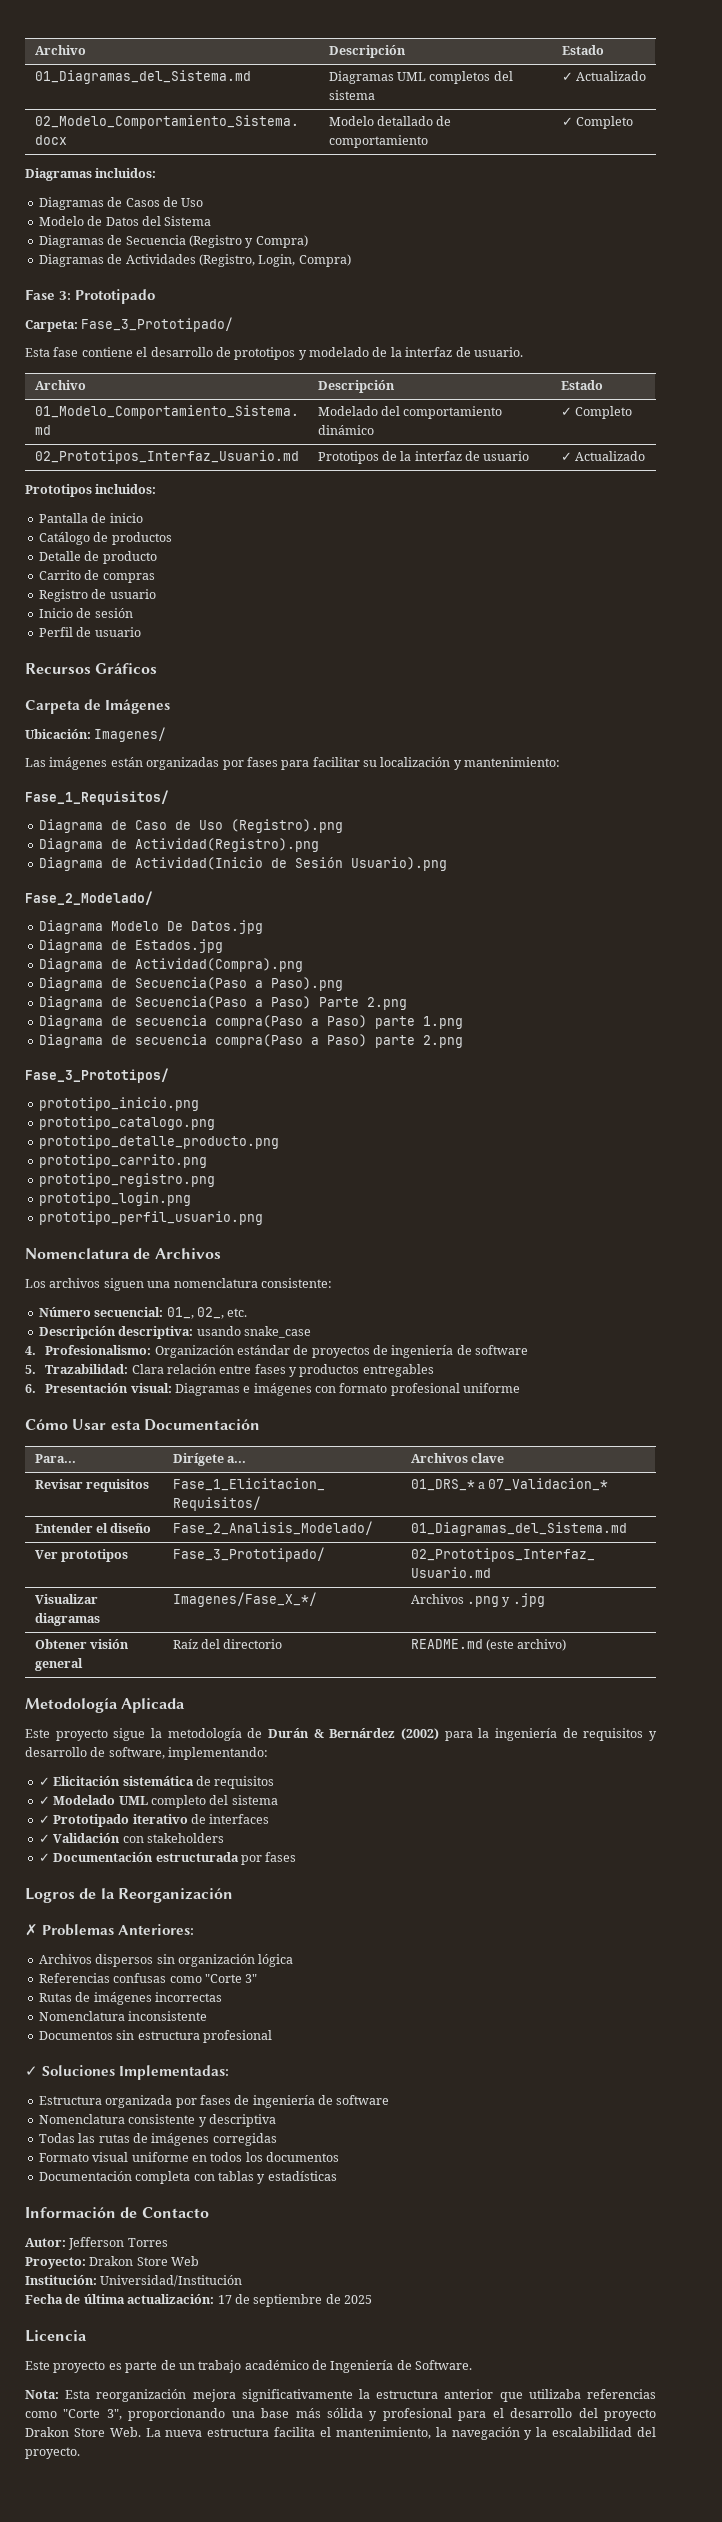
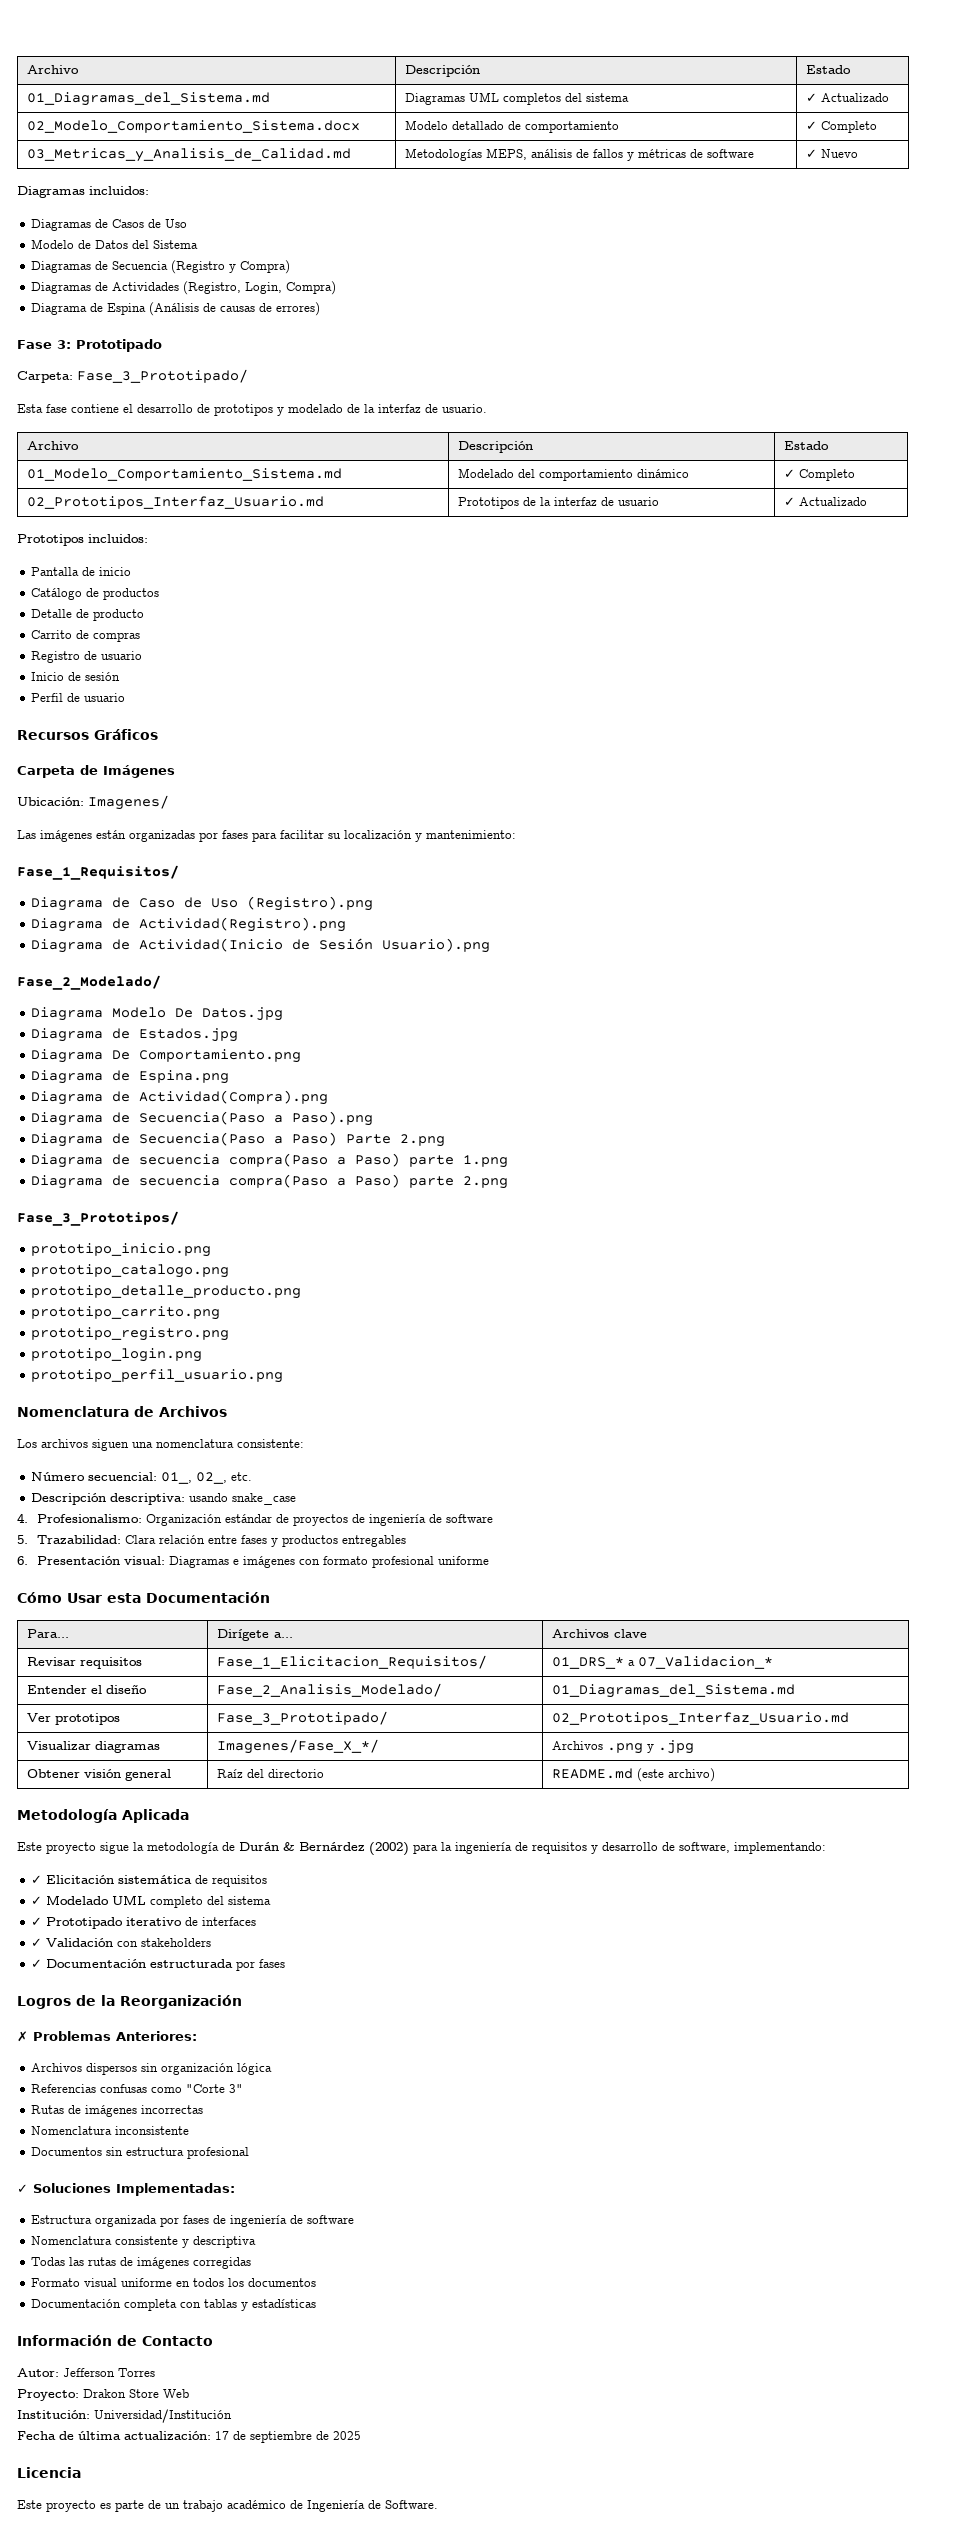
(633, 122) none -> [26,148,351,162] [404,148,754,161] [805,149,858,158] // 03_Metricas_y_Analisis_de_Calidad.md | Metodologías MEPS, análisis de fallos y métricas de software | ✓ Nuevo
(351, 260) none -> [31,302,321,316] // Diagrama de Espina (Análisis de causas de errores)
(223, 946) none -> [31,1049,302,1063] [31,1070,230,1084] // Diagrama De Comportamiento.png // Diagrama de Espina.png
[25,2389,656,2402] [25,2408,657,2421] [25,2427,656,2440] [25,2447,80,2459] // Nota: Esta reorganización mejora significativamente la estructura anterior que utilizaba referencias como "Corte 3", proporcionando una base más sólida y profesional para el desarrollo del proyecto Drakon Store Web. La nueva estructura facilita el mantenimiento, la navegación y la escalabilidad del proyecto. -> (438, 2504) none

